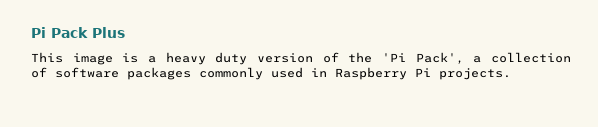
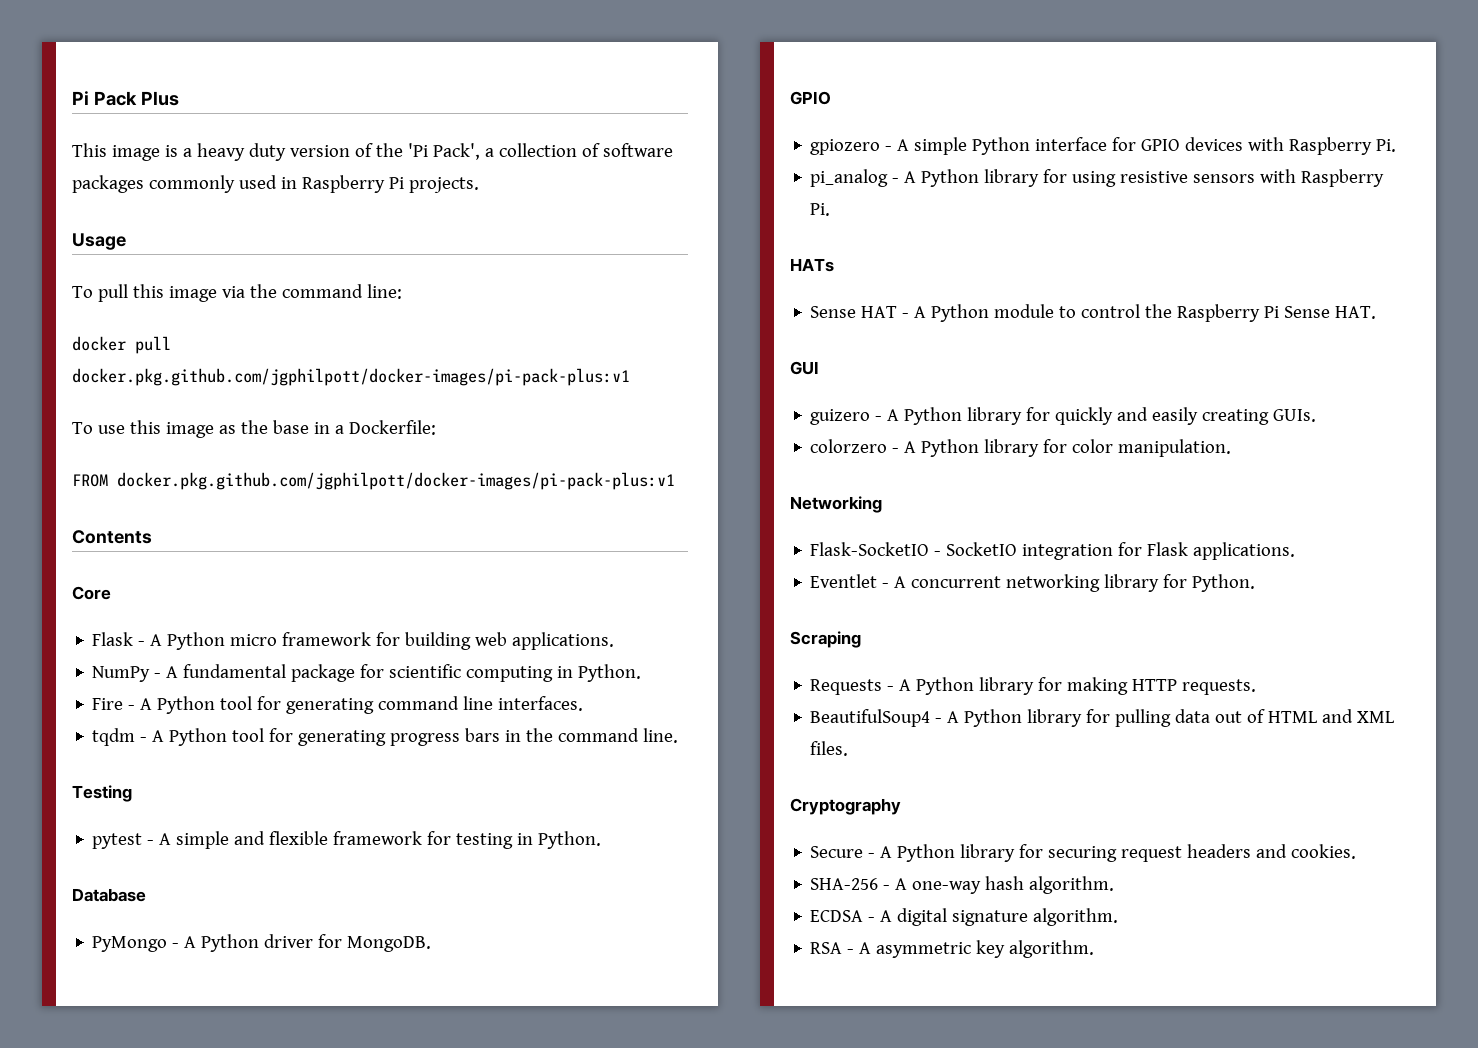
(511, 74) none -> [72,233,126,250] [72,284,402,302] [72,336,171,354] [72,368,630,386] [72,420,436,438] [72,472,675,490] [72,530,152,544] [72,586,111,600] [92,632,615,650] [92,664,642,682] [92,696,584,714] [92,728,679,746] [72,785,132,802] [92,831,602,849] [72,888,146,902] [92,934,432,952] [790,91,831,105] [810,137,1397,155] [810,169,1385,187] [810,203,831,216] [790,258,834,272] [810,304,1377,322] [790,361,819,375] [810,407,1317,425] [810,439,1232,457] [790,496,882,513] [810,542,1296,560] [810,574,1256,592] [790,631,861,648] [810,677,1257,695] [810,709,1395,727] [810,741,849,756] [790,798,901,815] [810,844,1357,862] [810,876,1115,894] [810,908,1119,926] [810,940,1095,958] // Usage // To pull this image via the command line: // docker pull docker.pkg.github.com/jgphilpott/docker-images/pi-pack-plus:v1 // To use this image as the base in a Dockerfile: // FROM docker.pkg.github.com/jgphilpott/docker-images/pi-pack-plus:v1 // Contents // Core // Flask - A Python micro framework for building web applications. // NumPy - A fundamental package for scientific computing in Python. // Fire - A Python tool for generating command line interfaces. // tqdm - A Python tool for generating progress bars in the command line. // Testing // pytest - A simple and flexible framework for testing in Python. // Database // PyMongo - A Python driver for MongoDB. // GPIO // gpiozero - A simple Python interface for GPIO devices with Raspberry Pi. // pi_analog - A Python library for using resistive sensors with Raspberry Pi. // HATs // Sense HAT - A Python module to control the Raspberry Pi Sense HAT. // GUI // guizero - A Python library for quickly and easily creating GUIs. // colorzero - A Python library for color manipulation. // Networking // Flask-SocketIO - SocketIO integration for Flask applications. // Eventlet - A concurrent networking library for Python. // Scraping // Requests - A Python library for making HTTP requests. // BeautifulSoup4 - A Python library for pulling data out of HTML and XML files. // Cryptography // Secure - A Python library for securing request headers and cookies. // SHA-256 - A one-way hash algorithm. // ECDSA - A digital signature algorithm. // RSA - A asymmetric key algorithm.

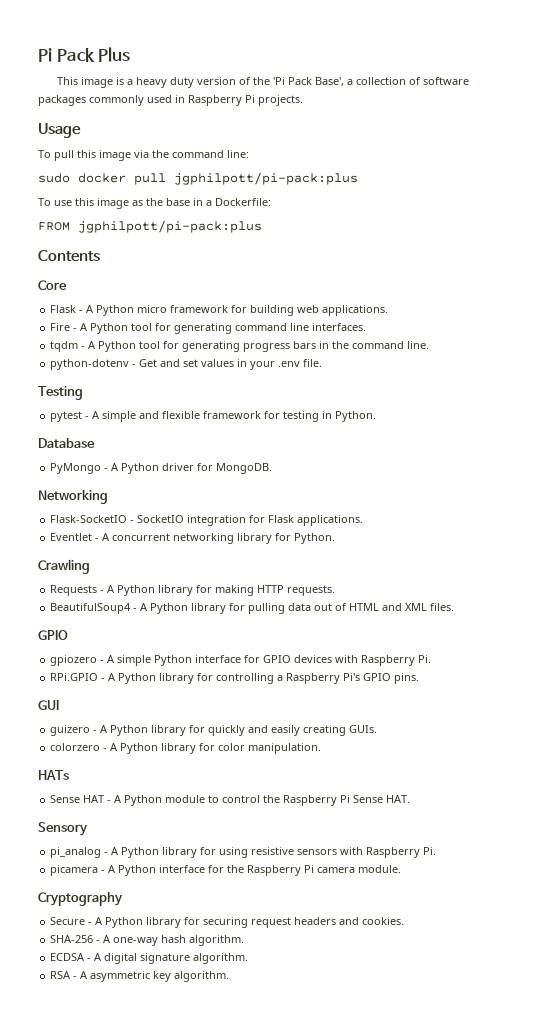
[432,143,480,160] Pack', -> [288,77,345,86] Pack Base',
(402, 291) none -> [38,173,70,183] sudo
[72,368,630,386] docker.pkg.github.com/jgphilpott/docker-images/pi-pack-plus:v1 -> [174,172,358,185] jgphilpott/pi-pack:plus
[117,472,675,490] docker.pkg.github.com/jgphilpott/docker-images/pi-pack-plus:v1 -> [78,220,262,233] jgphilpott/pi-pack:plus
[92,664,642,682] // NumPy - A fundamental package for scientific computing in Python. -> (389, 310) none
(679, 735) none -> [50,359,323,370] // python-dotenv - Get and set values in your .env file.
[790,91,831,105] [810,137,1397,155] [810,169,1385,187] [810,203,831,216] [790,258,834,272] [810,304,1377,322] [790,361,819,375] [810,407,1317,425] [810,439,1232,457] // GPIO // gpiozero - A simple Python interface for GPIO devices with Raspberry Pi. // pi_analog - A Python library for using resistive sensors with Raspberry Pi. // HATs // Sense HAT - A Python module to control the Raspberry Pi Sense HAT. // GUI // guizero - A Python library for quickly and easily creating GUIs. // colorzero - A Python library for color manipulation. -> (273, 468) none
[790,631,861,648] Scraping -> [38,559,90,574] Crawling
(849, 748) none -> [38,630,68,640] [50,655,432,666] [50,673,420,684] [38,700,59,710] [50,725,378,736] [50,743,322,754] [38,770,69,780] [50,795,411,806] [38,822,88,836] [50,847,437,858] [50,865,402,876] // GPIO // gpiozero - A simple Python interface for GPIO devices with Raspberry Pi. // RPi.GPIO - A Python library for controlling a Raspberry Pi's GPIO pins. // GUI // guizero - A Python library for quickly and easily creating GUIs. // colorzero - A Python library for color manipulation. // HATs // Sense HAT - A Python module to control the Raspberry Pi Sense HAT. // Sensory // pi_analog - A Python library for using resistive sensors with Raspberry Pi. // picamera - A Python interface for the Raspberry Pi camera module.

